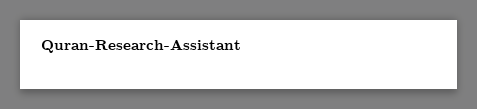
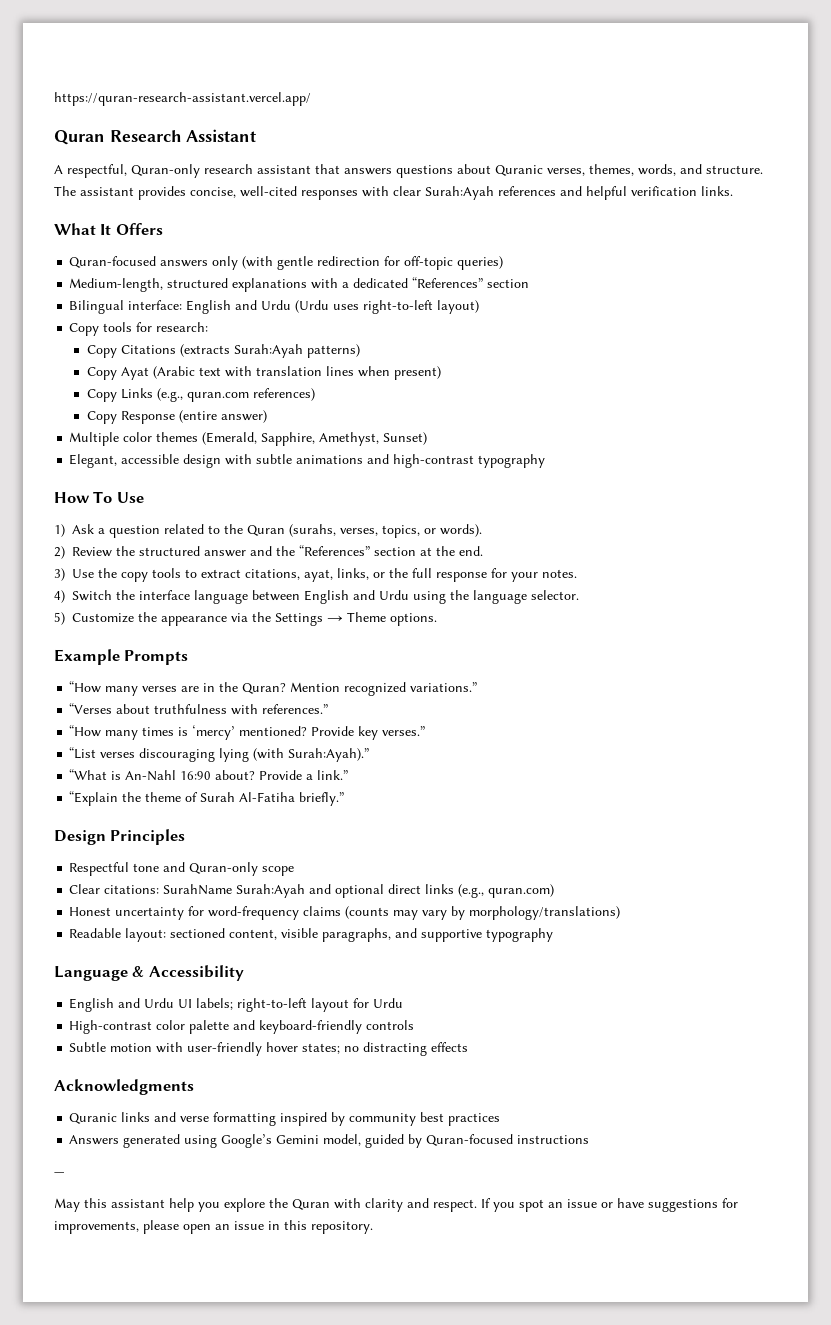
[41,39,241,53] Quran-Research-Assistant -> [54,92,311,106] [54,129,257,145] [54,164,763,178] [54,186,733,200] [54,223,163,235] [69,256,504,270] [69,277,530,292] [69,300,480,314] [69,322,209,336] [86,344,360,358] [86,366,441,380] [86,388,315,402] [86,410,267,424] [69,432,428,446] [69,454,546,468] [54,491,144,503] [54,524,482,538] [54,545,483,559] [54,568,577,582] [54,590,579,604] [54,612,437,626] [54,649,189,665] [69,681,478,696] [69,703,329,715] [69,725,426,740] [69,747,370,762] [69,769,349,781] [69,791,345,806] [54,829,186,845] [69,862,295,876] [69,884,555,898] [69,906,621,920] [69,928,554,942] [54,965,244,981] [69,998,404,1012] [69,1020,415,1034] [69,1042,469,1056] [54,1079,194,1095] [69,1112,501,1126] [69,1134,590,1148] [54,1172,64,1176] [54,1198,738,1212] [54,1220,373,1234] https://quran-research-assistant.vercel.app/ // Quran Research Assistant // A respectful, Quran‑only research assistant that answers questions about Quranic verses, themes, words, and structure. The assistant provides concise, well‑cited responses with clear Surah:Ayah references and helpful verification links. // What It Offers // Quran‑focused answers only (with gentle redirection for off‑topic queries) // Medium‑length, structured explanations with a dedicated “References” section // Bilingual interface: English and Urdu (Urdu uses right‑to‑left layout) // Copy tools for research: // Copy Citations (extracts Surah:Ayah patterns) // Copy Ayat (Arabic text with translation lines when present) // Copy Links (e.g., quran.com references) // Copy Response (entire answer) // Multiple color themes (Emerald, Sapphire, Amethyst, Sunset) // Elegant, accessible design with subtle animations and high‑contrast typography // How To Use // 1) Ask a question related to the Quran (surahs, verses, topics, or words). // 2) Review the structured answer and the “References” section at the end. // 3) Use the copy tools to extract citations, ayat, links, or the full response for your notes. // 4) Switch the interface language between English and Urdu using the language selector. // 5) Customize the appearance via the Settings → Theme options. // Example Prompts // “How many verses are in the Quran? Mention recognized variations.” // “Verses about truthfulness with references.” // “How many times is ‘mercy’ mentioned? Provide key verses.” // “List verses discouraging lying (with Surah:Ayah).” // “What is An‑Nahl 16:90 about? Provide a link.” // “Explain the theme of Surah Al‑Fatiha briefly.” // Design Principles // Respectful tone and Quran‑only scope // Clear citations: SurahName Surah:Ayah and optional direct links (e.g., quran.com) // Honest uncertainty for word‑frequency claims (counts may vary by morphology/translations) // Readable layout: sectioned content, visible paragraphs, and supportive typography // Language & Accessibility // English and Urdu UI labels; right‑to‑left layout for Urdu // High‑contrast color palette and keyboard‑friendly controls // Subtle motion with user‑friendly hover states; no distracting effects // Acknowledgments // Quranic links and verse formatting inspired by community best practices // Answers generated using Google’s Gemini model, guided by Quran‑focused instructions // — // May this assistant help you explore the Quran with clarity and respect. If you spot an issue or have suggestions for improvements, please open an issue in this repository.

